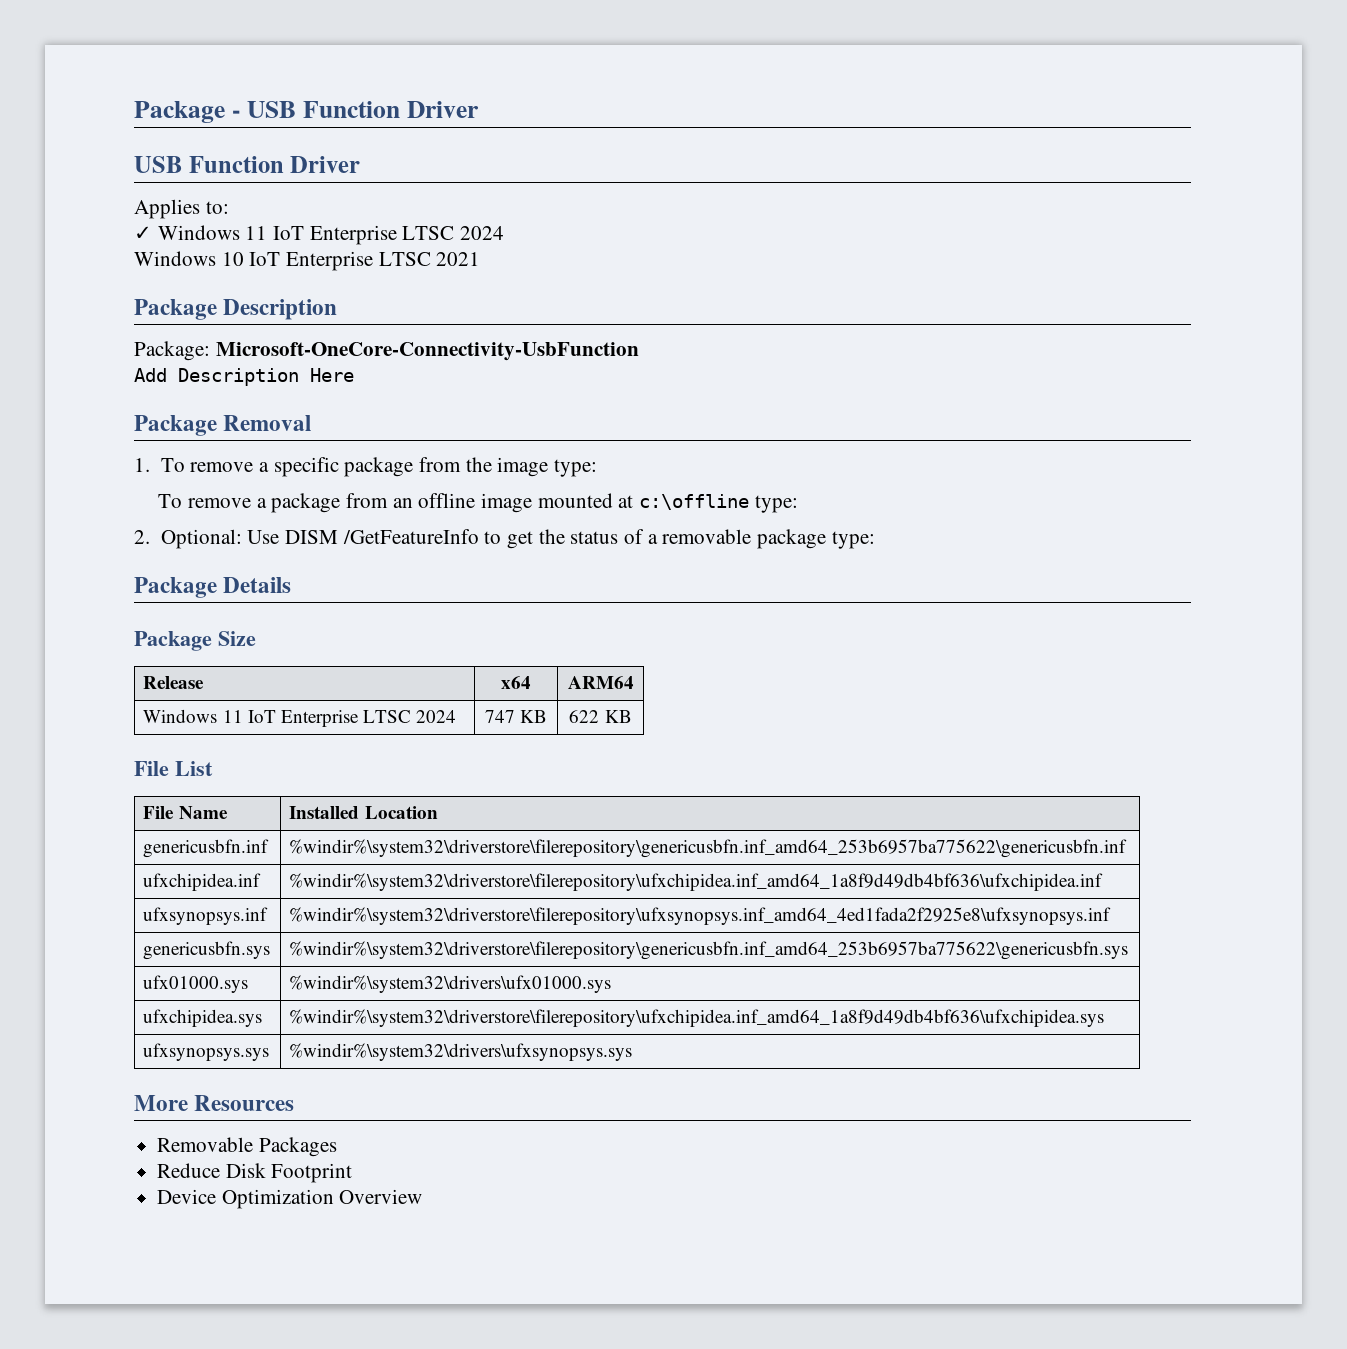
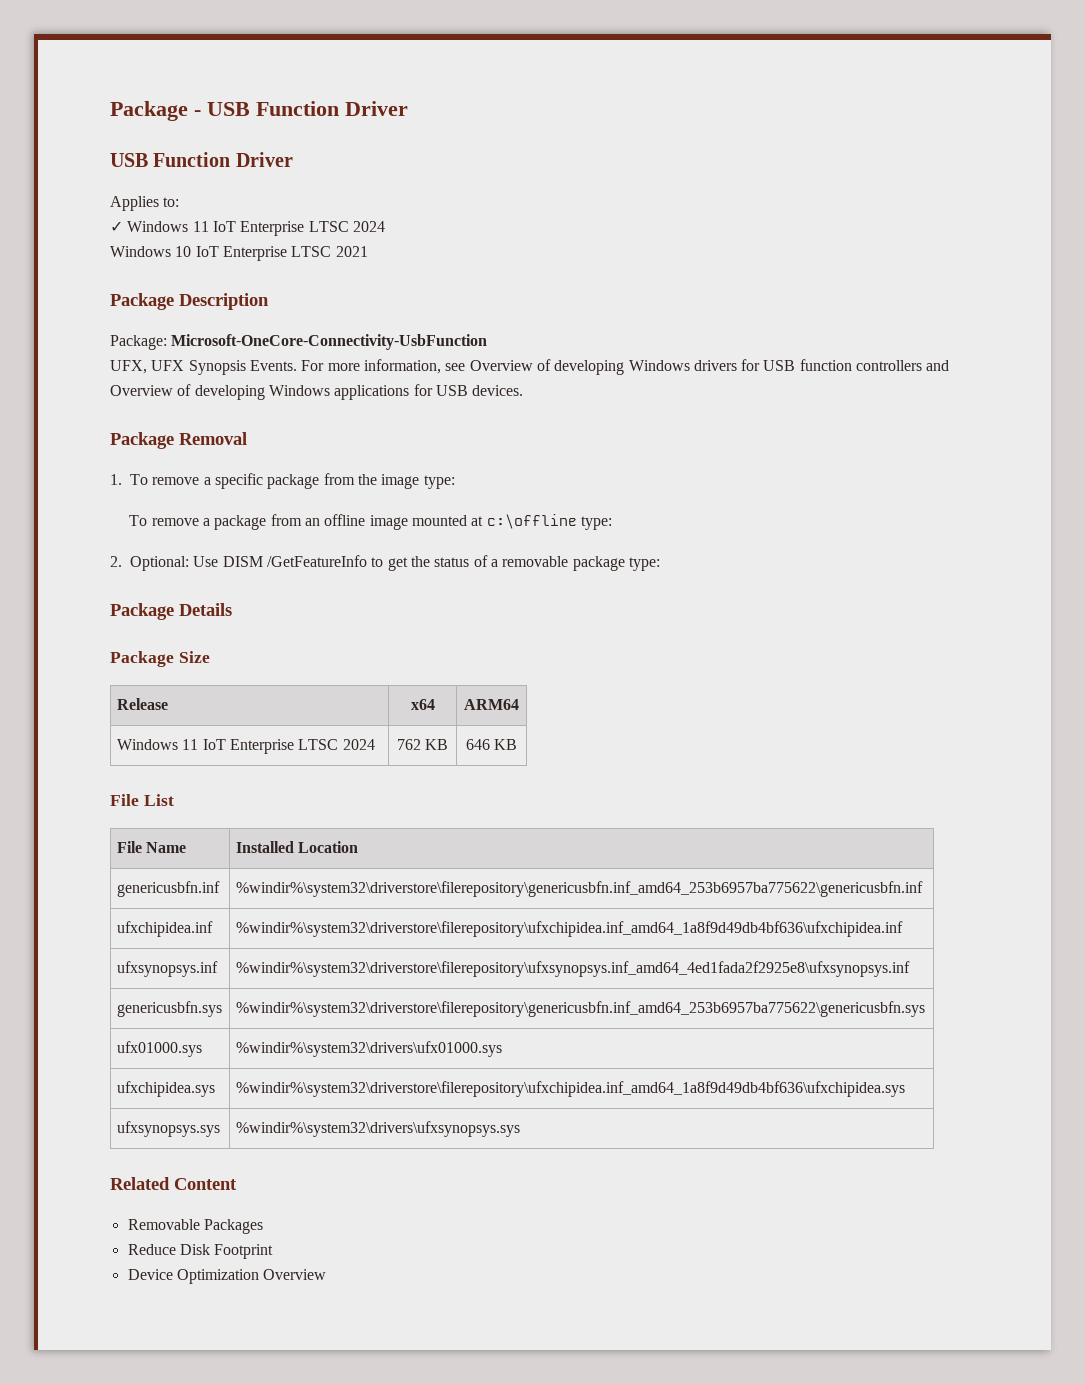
[134,368,354,386] Add Description Here -> [110,359,950,375] [110,384,524,400] UFX, UFX Synopsis Events. For more information, see Overview of developing Windows drivers for USB function controllers and Overview of developing Windows applications for USB devices.
[484,710,515,723] 747 -> [396,739,421,750] 762
[569,710,600,723] 622 -> [465,739,490,750] 646
[134,1095,295,1111] More Resources -> [110,1177,237,1190] Related Content

